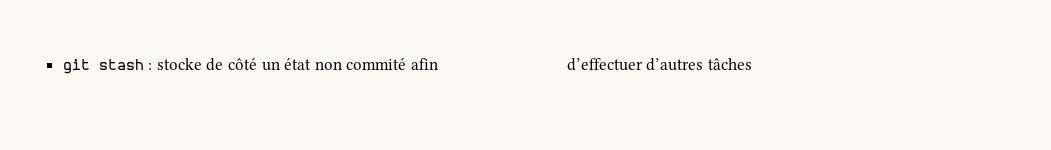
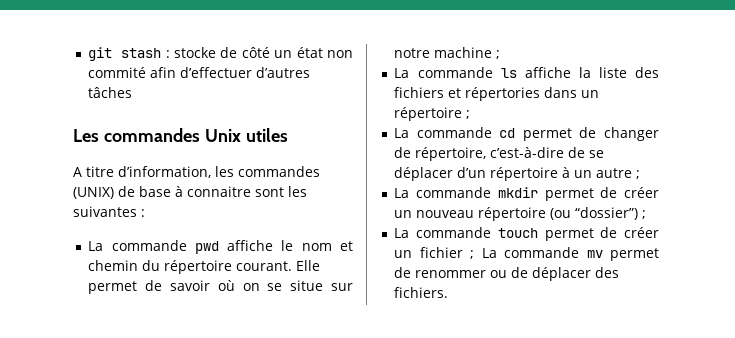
(752, 64) none -> [73,128,288,142] [73,166,320,178] [73,186,307,199] [73,206,145,217] [88,240,353,254] [88,260,321,274] [88,280,354,294] [394,47,501,59] [394,67,659,78] [394,87,600,101] [394,107,471,121] [394,127,659,141] [394,147,605,161] [394,167,641,181] [394,187,659,201] [394,207,647,221] [394,227,659,241] [394,247,659,261] [394,267,620,281] [394,287,449,298] // Les commandes Unix utiles // A titre d’information, les commandes (UNIX) de base à connaitre sont les suivantes : // La commande pwd affiche le nom et chemin du répertoire courant. Elle permet de savoir où on se situe sur notre machine ; // La commande ls affiche la liste des fichiers et répertories dans un répertoire ; // La commande cd permet de changer de répertoire, c’est-à-dire de se déplacer d’un répertoire à un autre ; // La commande mkdir permet de créer un nouveau répertoire (ou “dossier”) ; // La commande touch permet de créer un fichier ; La commande mv permet de renommer ou de déplacer des fichiers.

